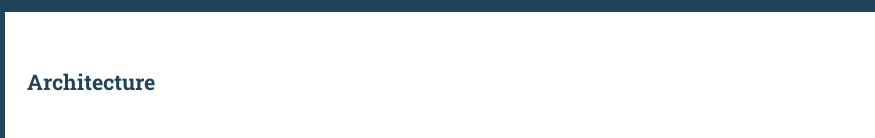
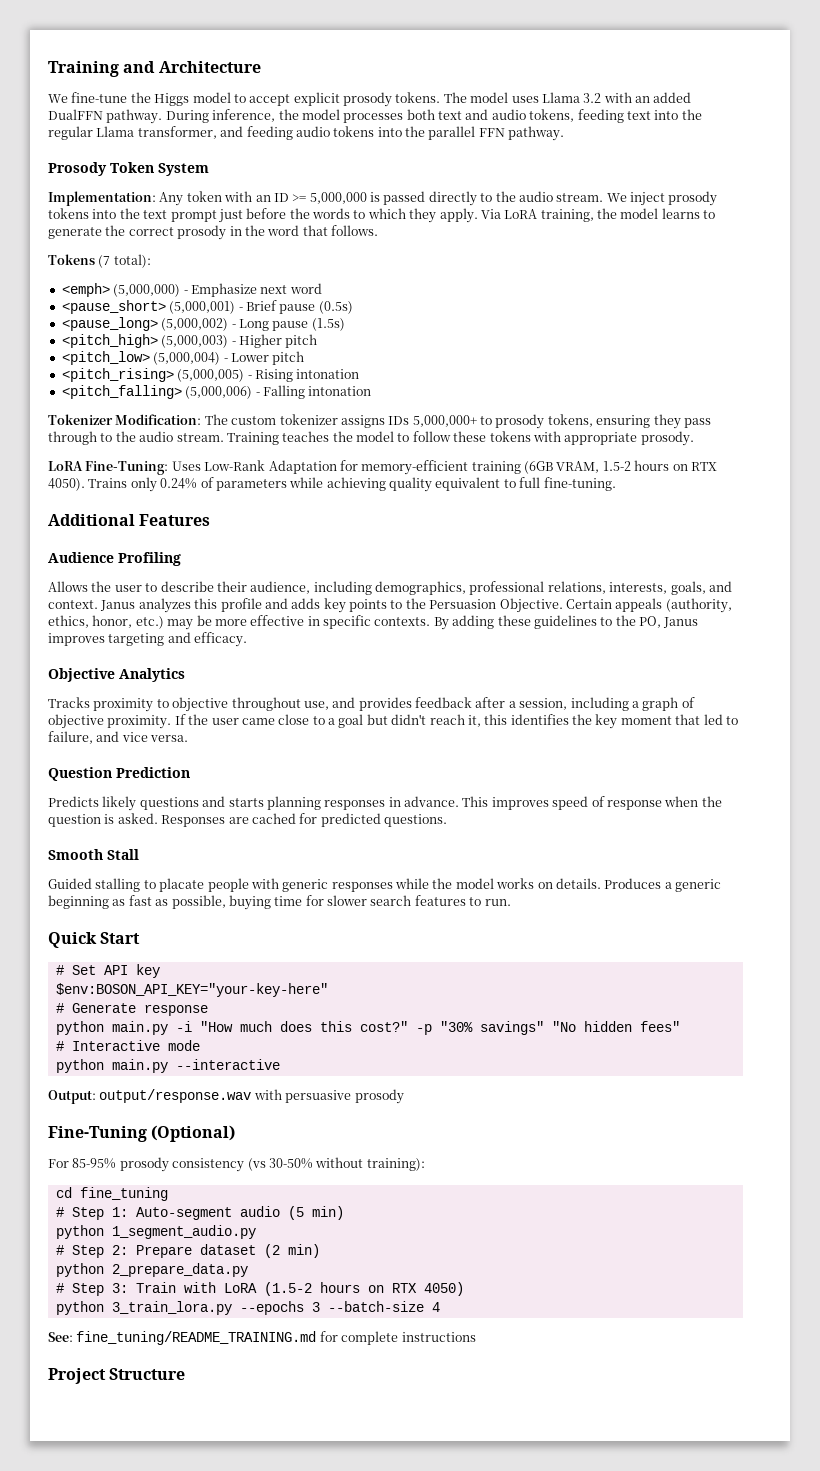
(27, 82) none -> [48,61,156,77] Training and
(155, 82) none -> [48,92,692,107] [48,109,702,124] [48,126,565,141] [48,162,209,176] [48,191,718,206] [48,208,716,223] [48,225,378,240] [48,254,151,268] [61,283,322,297] [61,300,353,314] [61,317,345,331] [61,334,318,348] [61,351,305,365] [61,368,360,382] [61,385,372,399] [48,414,711,429] [48,431,694,446] [48,460,717,475] [48,477,616,492] [48,514,211,526] [48,552,181,566] [48,581,732,595] [48,598,732,613] [48,615,699,630] [48,632,248,647] [48,668,185,682] [48,697,695,712] [48,714,738,729] [48,731,189,744] [48,767,190,781] [48,796,722,811] [48,813,447,827] [48,849,139,860] [48,878,721,892] [48,895,511,910] [48,932,141,948] [55,964,160,978] [55,983,328,997] [55,1003,208,1016] [55,1021,680,1035] [55,1040,200,1051] [55,1059,280,1073] [48,1089,404,1104] [48,1125,236,1142] [48,1157,425,1172] [55,1187,168,1201] [55,1206,344,1220] [55,1225,256,1239] [55,1244,320,1258] [55,1263,248,1277] [55,1282,464,1296] [55,1301,440,1315] [48,1331,476,1345] [48,1368,186,1384] // We fine-tune the Higgs model to accept explicit prosody tokens. The model uses Llama 3.2 with an added DualFFN pathway. During inference, the model processes both text and audio tokens, feeding text into the regular Llama transformer, and feeding audio tokens into the parallel FFN pathway. // Prosody Token System // Implementation: Any token with an ID >= 5,000,000 is passed directly to the audio stream. We inject prosody tokens into the text prompt just before the words to which they apply. Via LoRA training, the model learns to generate the correct prosody in the word that follows. // Tokens (7 total): // <emph> (5,000,000) - Emphasize next word // <pause_short> (5,000,001) - Brief pause (0.5s) // <pause_long> (5,000,002) - Long pause (1.5s) // <pitch_high> (5,000,003) - Higher pitch // <pitch_low> (5,000,004) - Lower pitch // <pitch_rising> (5,000,005) - Rising intonation // <pitch_falling> (5,000,006) - Falling intonation // Tokenizer Modification: The custom tokenizer assigns IDs 5,000,000+ to prosody tokens, ensuring they pass through to the audio stream. Training teaches the model to follow these tokens with appropriate prosody. // LoRA Fine-Tuning: Uses Low-Rank Adaptation for memory-efficient training (6GB VRAM, 1.5-2 hours on RTX 4050). Trains only 0.24% of parameters while achieving quality equivalent to full fine-tuning. // Additional Features // Audience Profiling // Allows the user to describe their audience, including demographics, professional relations, interests, goals, and context. Janus analyzes this profile and adds key points to the Persuasion Objective. Certain appeals (authority, ethics, honor, etc.) may be more effective in specific contexts. By adding these guidelines to the PO, Janus improves targeting and efficacy. // Objective Analytics // Tracks proximity to objective throughout use, and provides feedback after a session, including a graph of objective proximity. If the user came close to a goal but didn't reach it, this identifies the key moment that led to failure, and vice versa. // Question Prediction // Predicts likely questions and starts planning responses in advance. This improves speed of response when the question is asked. Responses are cached for predicted questions. // Smooth Stall // Guided stalling to placate people with generic responses while the model works on details. Produces a generic beginning as fast as possible, buying time for slower search features to run. // Quick Start // # Set API key // $env:BOSON_API_KEY="your-key-here" // # Generate response // python main.py -i "How much does this cost?" -p "30% savings" "No hidden fees" // # Interactive mode // python main.py --interactive // Output: output/response.wav with persuasive prosody // Fine-Tuning (Optional) // For 85-95% prosody consistency (vs 30-50% without training): // cd fine_tuning // # Step 1: Auto-segment audio (5 min) // python 1_segment_audio.py // # Step 2: Prepare dataset (2 min) // python 2_prepare_data.py // # Step 3: Train with LoRA (1.5-2 hours on RTX 4050) // python 3_train_lora.py --epochs 3 --batch-size 4 // See: fine_tuning/README_TRAINING.md for complete instructions // Project Structure

